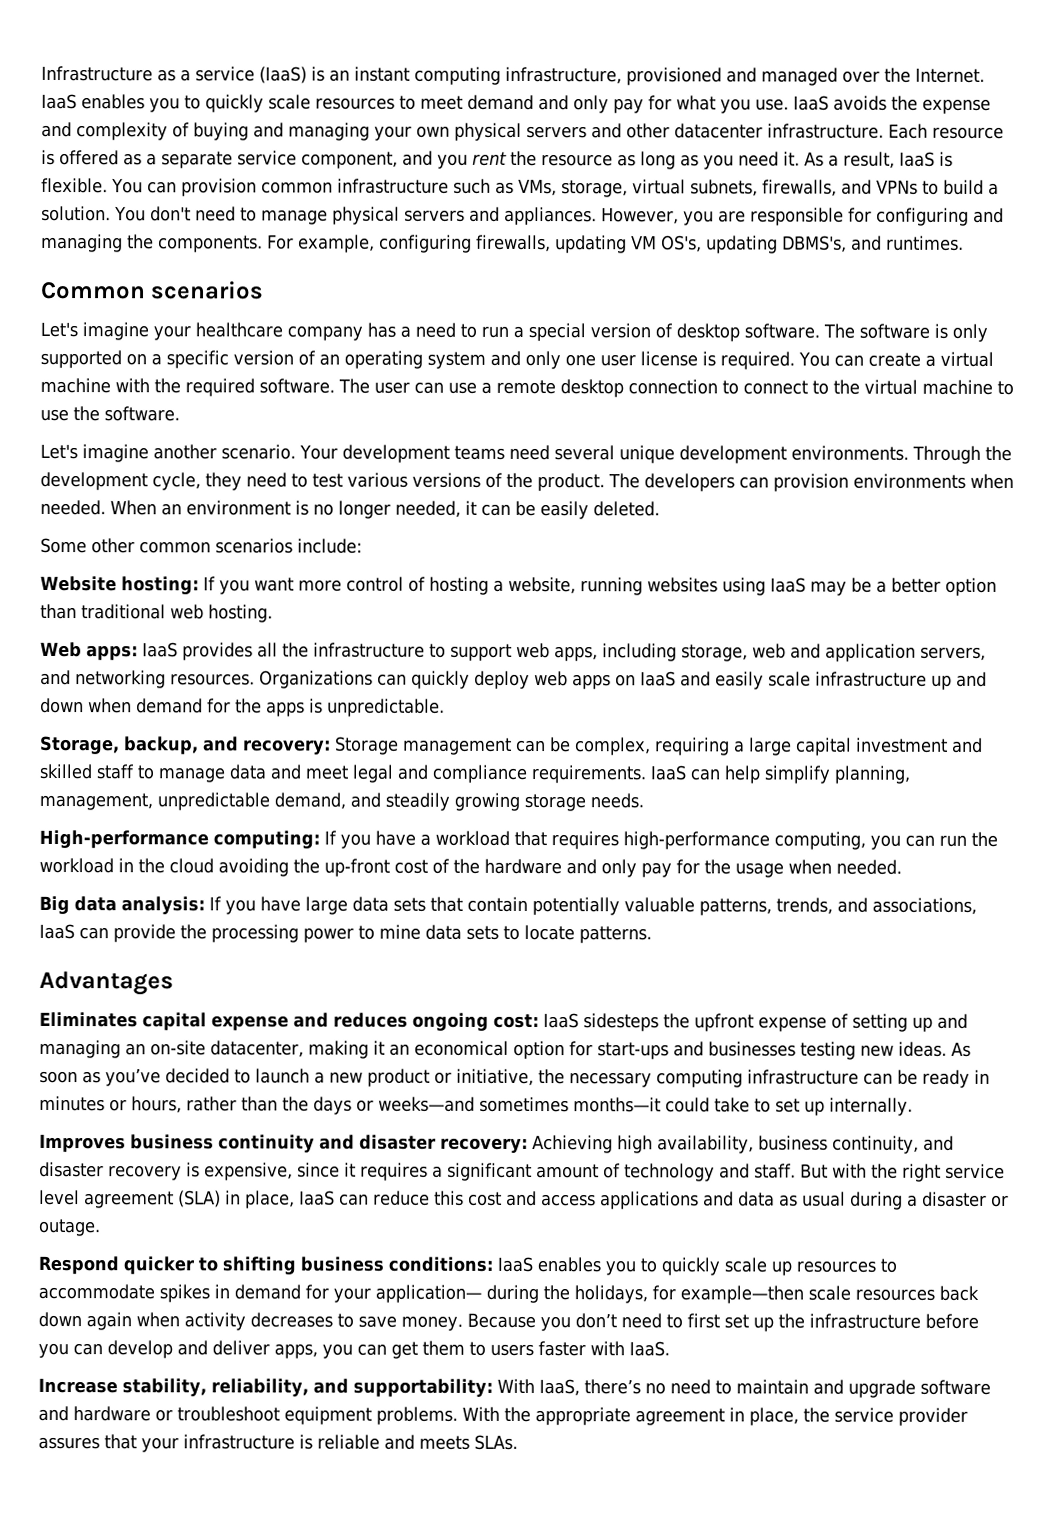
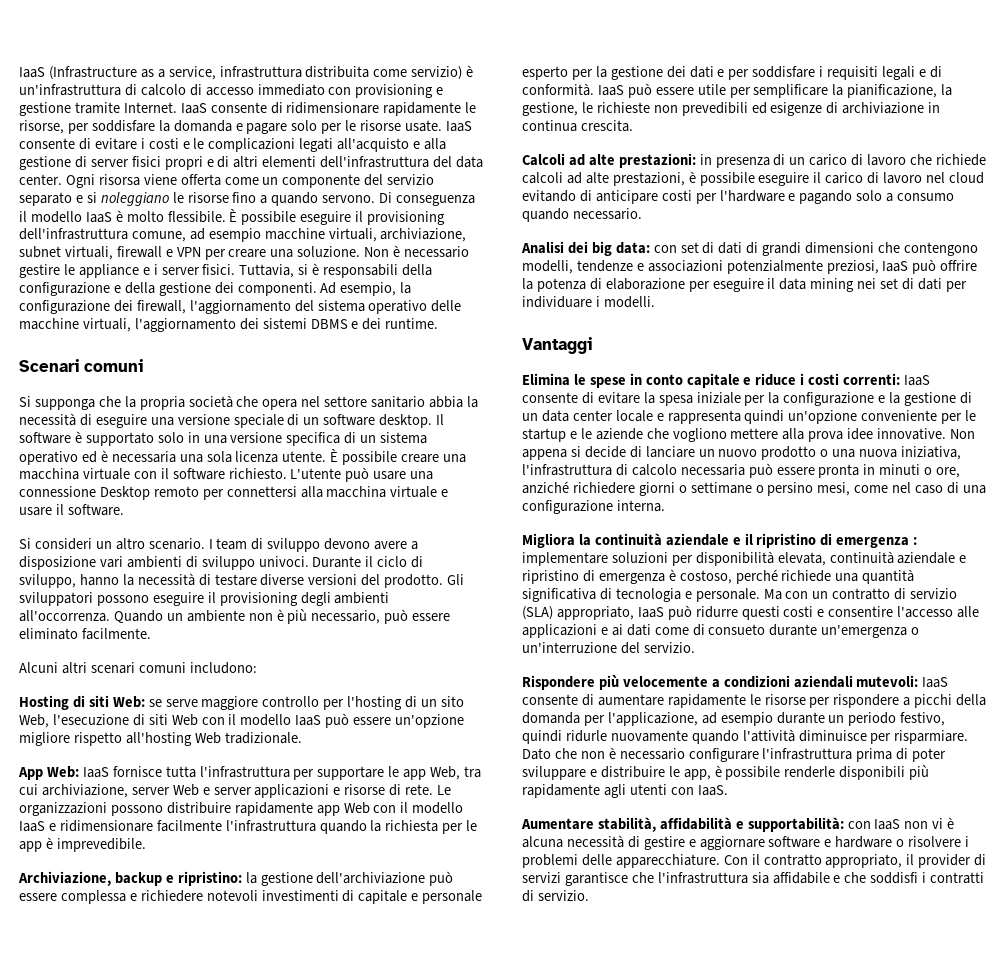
[41,65,985,86] [41,93,991,114] [41,121,1004,141] [41,149,953,170] [41,177,999,198] [41,205,1004,226] [41,233,964,254] [40,280,265,300] [40,321,988,342] [40,349,994,370] [40,377,1014,398] [40,406,180,422] [40,443,1012,464] [40,471,1014,492] [40,499,660,520] [40,537,362,554] [40,575,997,596] [40,603,273,623] [40,641,986,662] [40,669,987,690] [40,697,445,717] [40,735,983,756] [39,763,910,784] [39,792,644,812] [39,829,998,850] [39,857,902,878] [39,895,977,916] [39,923,652,944] [39,970,174,996] [39,1011,968,1032] [39,1039,971,1060] [39,1068,990,1088] [39,1095,913,1116] [39,1133,954,1154] [39,1161,1005,1182] [39,1189,1009,1210] [39,1218,101,1237] [38,1255,897,1276] [38,1283,979,1304] [38,1311,979,1332] [38,1340,670,1359] [38,1377,991,1398] [38,1405,968,1426] [38,1434,518,1453] Infrastructure as a service (IaaS) is an instant computing infrastructure, provisioned and managed over the Internet. IaaS enables you to quickly scale resources to meet demand and only pay for what you use. IaaS avoids the expense and complexity of buying and managing your own physical servers and other datacenter infrastructure. Each resource is offered as a separate service component, and you rent the resource as long as you need it. As a result, IaaS is flexible. You can provision common infrastructure such as VMs, storage, virtual subnets, firewalls, and VPNs to build a solution. You don't need to manage physical servers and appliances. However, you are responsible for configuring and managing the components. For example, configuring firewalls, updating VM OS's, updating DBMS's, and runtimes. // Common scenarios // Let's imagine your healthcare company has a need to run a special version of desktop software. The software is only supported on a specific version of an operating system and only one user license is required. You can create a virtual machine with the required software. The user can use a remote desktop connection to connect to the virtual machine to use the software. // Let's imagine another scenario. Your development teams need several unique development environments. Through the development cycle, they need to test various versions of the product. The developers can provision environments when needed. When an environment is no longer needed, it can be easily deleted. // Some other common scenarios include: // Website hosting: If you want more control of hosting a website, running websites using IaaS may be a better option than traditional web hosting. // Web apps: IaaS provides all the infrastructure to support web apps, including storage, web and application servers, and networking resources. Organizations can quickly deploy web apps on IaaS and easily scale infrastructure up and down when demand for the apps is unpredictable. // Storage, backup, and recovery: Storage management can be complex, requiring a large capital investment and skilled staff to manage data and meet legal and compliance requirements. IaaS can help simplify planning, management, unpredictable demand, and steadily growing storage needs. // High-performance computing: If you have a workload that requires high-performance computing, you can run the workload in the cloud avoiding the up-front cost of the hardware and only pay for the usage when needed. // Big data analysis: If you have large data sets that contain potentially valuable patterns, trends, and associations, IaaS can provide the processing power to mine data sets to locate patterns. // Advantages // Eliminates capital expense and reduces ongoing cost: IaaS sidesteps the upfront expense of setting up and managing an on-site datacenter, making it an economical option for start-ups and businesses testing new ideas. As soon as you’ve decided to launch a new product or initiative, the necessary computing infrastructure can be ready in minutes or hours, rather than the days or weeks—and sometimes months—it could take to set up internally. // Improves business continuity and disaster recovery: Achieving high availability, business continuity, and disaster recovery is expensive, since it requires a significant amount of technology and staff. But with the right service level agreement (SLA) in place, IaaS can reduce this cost and access applications and data as usual during a disaster or outage. // Respond quicker to shifting business conditions: IaaS enables you to quickly scale up resources to accommodate spikes in demand for your application— during the holidays, for example—then scale resources back down again when activity decreases to save money. Because you don’t need to first set up the infrastructure before you can develop and deliver apps, you can get them to users faster with IaaS. // Increase stability, reliability, and supportability: With IaaS, there’s no need to maintain and upgrade software and hardware or troubleshoot equipment problems. With the appropriate agreement in place, the service provider assures that your infrastructure is reliable and meets SLAs. -> [19,65,474,80] [19,84,444,98] [19,102,477,116] [19,120,472,134] [19,138,447,152] [19,156,484,170] [19,174,435,188] [19,192,476,206] [19,209,446,225] [19,228,467,242] [19,245,470,260] [19,263,433,278] [19,282,412,296] [19,300,462,314] [19,318,439,332] [19,359,143,372] [19,395,478,410] [19,413,445,428] [19,431,428,446] [19,449,467,465] [19,467,434,482] [19,486,449,500] [19,504,124,516] [19,538,419,552] [19,556,424,570] [19,573,465,588] [19,592,390,606] [19,609,451,624] [19,628,151,640] [19,662,257,674] [19,695,464,710] [19,713,465,728] [19,732,302,746] [18,766,482,780] [19,784,452,798] [19,802,464,816] [19,820,478,834] [19,837,146,852] [18,871,454,886] [19,890,483,904] [522,66,942,80] [522,83,953,98] [522,102,941,116] [522,120,633,132] [522,153,986,168] [522,171,984,186] [522,190,955,204] [522,208,642,222] [521,241,978,256] [522,259,978,274] [522,278,967,292] [522,296,655,308] [522,337,592,354] [522,373,931,388] [522,392,972,406] [522,410,977,424] [522,428,976,442] [522,446,962,460] [522,463,961,478] [522,481,986,496] [522,500,665,514] [522,533,918,548] [522,551,967,566] [522,569,915,584] [522,588,958,602] [522,605,980,620] [522,624,920,638] [522,642,695,654] [522,675,949,690] [522,694,987,708] [522,712,946,726] [522,729,969,744] [522,747,947,762] [522,765,930,780] [522,784,728,798] [521,817,955,832] [522,835,970,850] [522,854,987,868] [522,872,985,886] [522,890,589,902] IaaS (Infrastructure as a service, infrastruttura distribuita come servizio) è un'infrastruttura di calcolo di accesso immediato con provisioning e gestione tramite Internet. IaaS consente di ridimensionare rapidamente le risorse, per soddisfare la domanda e pagare solo per le risorse usate. IaaS consente di evitare i costi e le complicazioni legati all'acquisto e alla gestione di server fisici propri e di altri elementi dell'infrastruttura del data center. Ogni risorsa viene offerta come un componente del servizio separato e si noleggiano le risorse fino a quando servono. Di conseguenza il modello IaaS è molto flessibile. È possibile eseguire il provisioning dell'infrastruttura comune, ad esempio macchine virtuali, archiviazione, subnet virtuali, firewall e VPN per creare una soluzione. Non è necessario gestire le appliance e i server fisici. Tuttavia, si è responsabili della configurazione e della gestione dei componenti. Ad esempio, la configurazione dei firewall, l'aggiornamento del sistema operativo delle macchine virtuali, l'aggiornamento dei sistemi DBMS e dei runtime. // Scenari comuni // Si supponga che la propria società che opera nel settore sanitario abbia la necessità di eseguire una versione speciale di un software desktop. Il software è supportato solo in una versione specifica di un sistema operativo ed è necessaria una sola licenza utente. È possibile creare una macchina virtuale con il software richiesto. L'utente può usare una connessione Desktop remoto per connettersi alla macchina virtuale e usare il software. // Si consideri un altro scenario. I team di sviluppo devono avere a disposizione vari ambienti di sviluppo univoci. Durante il ciclo di sviluppo, hanno la necessità di testare diverse versioni del prodotto. Gli sviluppatori possono eseguire il provisioning degli ambienti all'occorrenza. Quando un ambiente non è più necessario, può essere eliminato facilmente. // Alcuni altri scenari comuni includono: // Hosting di siti Web: se serve maggiore controllo per l'hosting di un sito Web, l'esecuzione di siti Web con il modello IaaS può essere un'opzione migliore rispetto all'hosting Web tradizionale. // App Web: IaaS fornisce tutta l'infrastruttura per supportare le app Web, tra cui archiviazione, server Web e server applicazioni e risorse di rete. Le organizzazioni possono distribuire rapidamente app Web con il modello IaaS e ridimensionare facilmente l'infrastruttura quando la richiesta per le app è imprevedibile. // Archiviazione, backup e ripristino: la gestione dell'archiviazione può essere complessa e richiedere notevoli investimenti di capitale e personale esperto per la gestione dei dati e per soddisfare i requisiti legali e di conformità. IaaS può essere utile per semplificare la pianificazione, la gestione, le richieste non prevedibili ed esigenze di archiviazione in continua crescita. // Calcoli ad alte prestazioni: in presenza di un carico di lavoro che richiede calcoli ad alte prestazioni, è possibile eseguire il carico di lavoro nel cloud evitando di anticipare costi per l'hardware e pagando solo a consumo quando necessario. // Analisi dei big data: con set di dati di grandi dimensioni che contengono modelli, tendenze e associazioni potenzialmente preziosi, IaaS può offrire la potenza di elaborazione per eseguire il data mining nei set di dati per individuare i modelli. // Vantaggi // Elimina le spese in conto capitale e riduce i costi correnti: IaaS consente di evitare la spesa iniziale per la configurazione e la gestione di un data center locale e rappresenta quindi un'opzione conveniente per le startup e le aziende che vogliono mettere alla prova idee innovative. Non appena si decide di lanciare un nuovo prodotto o una nuova iniziativa, l'infrastruttura di calcolo necessaria può essere pronta in minuti o ore, anziché richiedere giorni o settimane o persino mesi, come nel caso di una configurazione interna. // Migliora la continuità aziendale e il ripristino di emergenza : implementare soluzioni per disponibilità elevata, continuità aziendale e ripristino di emergenza è costoso, perché richiede una quantità significativa di tecnologia e personale. Ma con un contratto di servizio (SLA) appropriato, IaaS può ridurre questi costi e consentire l'accesso alle applicazioni e ai dati come di consueto durante un'emergenza o un'interruzione del servizio. // Rispondere più velocemente a condizioni aziendali mutevoli: IaaS consente di aumentare rapidamente le risorse per rispondere a picchi della domanda per l'applicazione, ad esempio durante un periodo festivo, quindi ridurle nuovamente quando l'attività diminuisce per risparmiare. Dato che non è necessario configurare l'infrastruttura prima di poter sviluppare e distribuire le app, è possibile renderle disponibili più rapidamente agli utenti con IaaS. // Aumentare stabilità, affidabilità e supportabilità: con IaaS non vi è alcuna necessità di gestire e aggiornare software e hardware o risolvere i problemi delle apparecchiature. Con il contratto appropriato, il provider di servizi garantisce che l'infrastruttura sia affidabile e che soddisfi i contratti di servizio.

